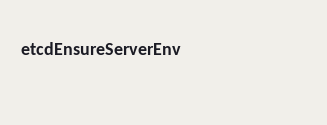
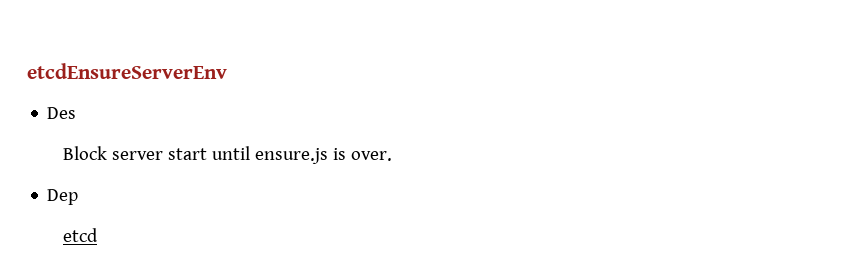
(181, 48) none -> [47,107,77,119] [62,146,392,164] [47,189,79,205] [62,228,98,242] // Des // Block server start until ensure.js is over. // Dep // etcd

